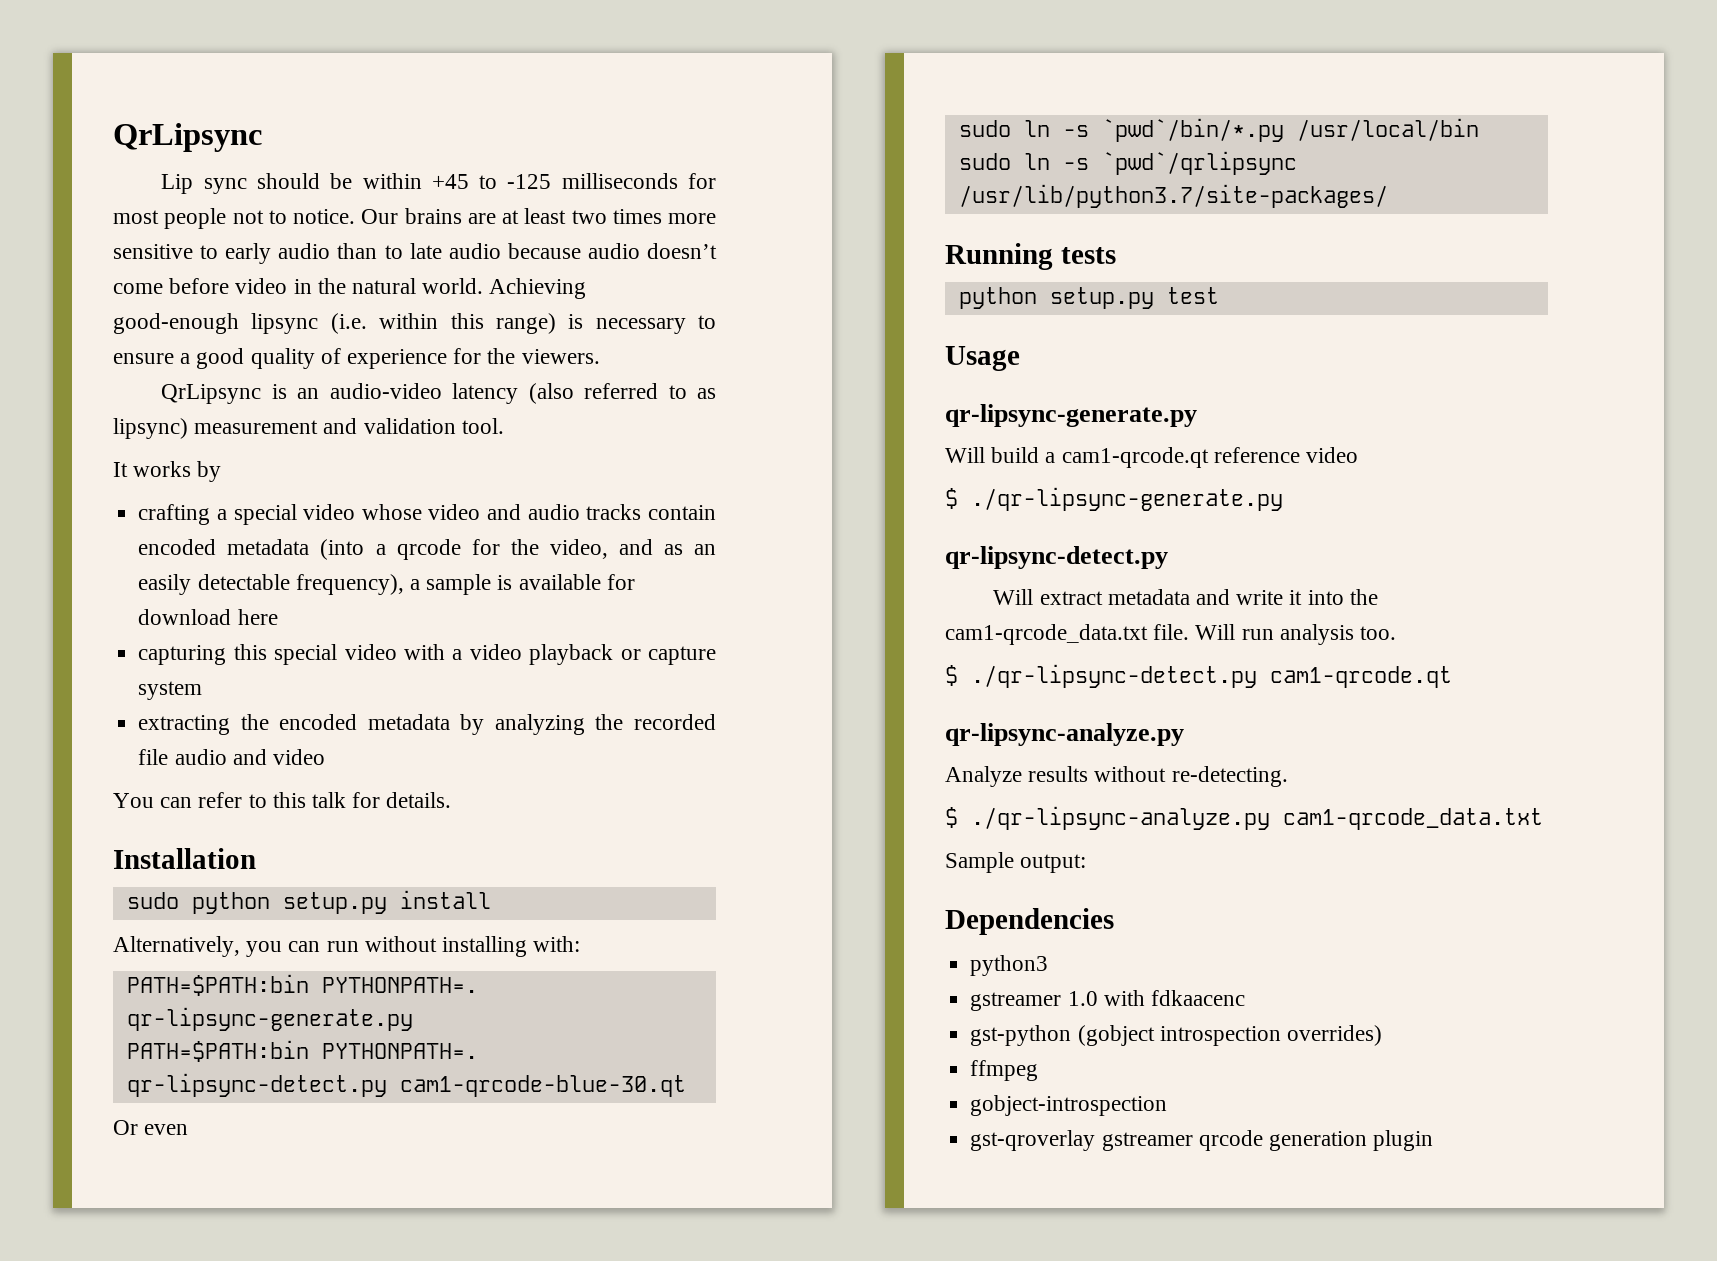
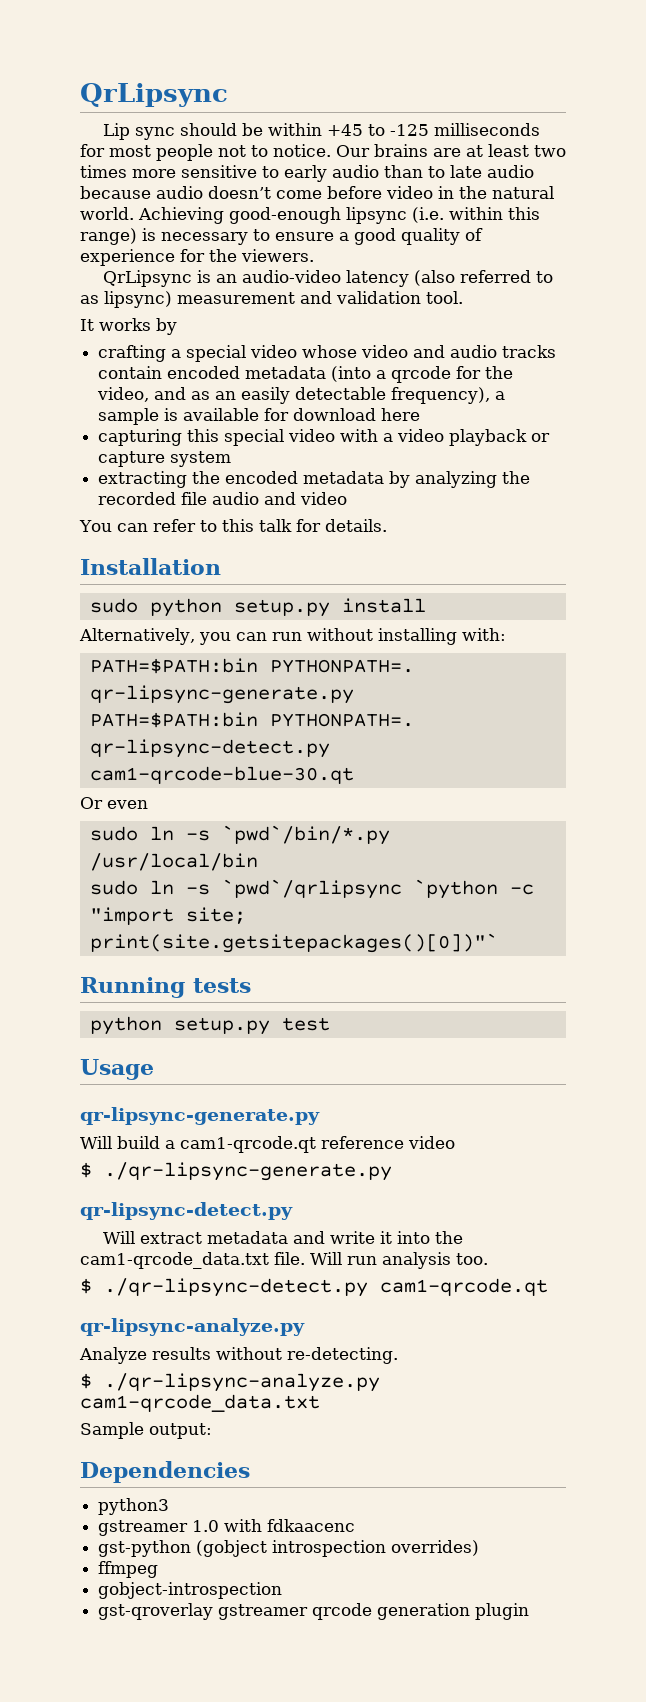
[958,184,1388,208] /usr/lib/python3.7/site-packages/ -> [413,879,534,899] [89,907,246,925] [89,933,498,953] `python -c "import site; print(site.getsitepackages()[0])"`

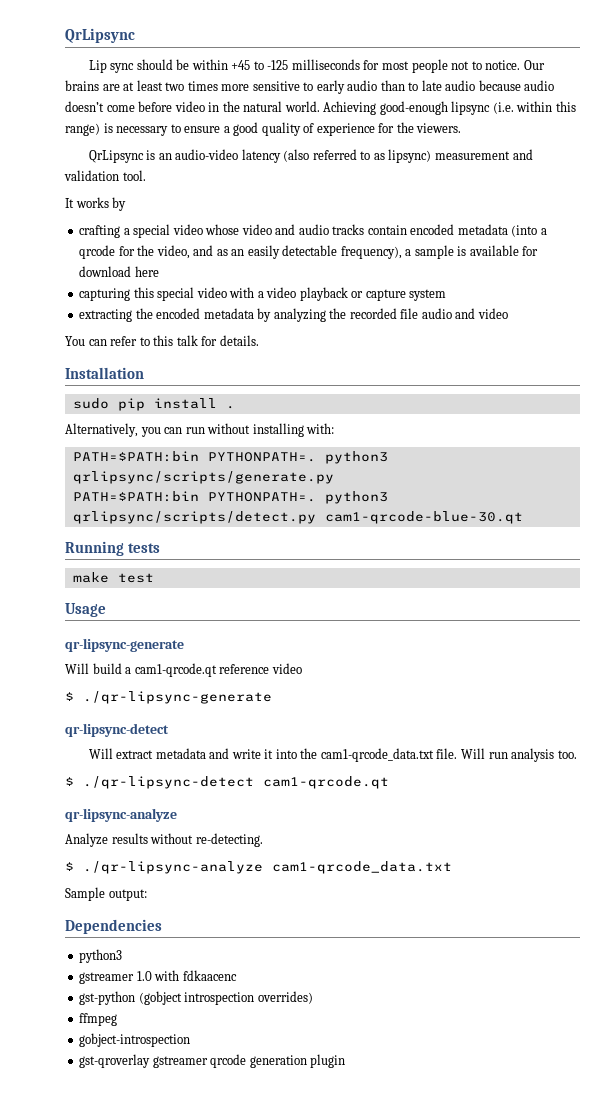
[149,598,330,617] python setup.py -> [117,398,145,411] pip
(426, 605) none -> [225,406,235,409] .
[89,685,354,704] [89,712,414,728] [89,739,330,758] qr-lipsync-generate.py // PATH=$PATH:bin PYTHONPATH=. qr-lipsync-detect.py -> [324,451,388,464] [72,471,334,484] [72,491,388,504] [72,511,316,524] python3 qrlipsync/scripts/generate.py // PATH=$PATH:bin PYTHONPATH=. python3 qrlipsync/scripts/detect.py
[80,797,148,809] [89,825,390,845] [89,853,258,871] [89,879,534,899] [89,907,246,925] [89,933,498,953] // Or even // sudo ln -s `pwd`/bin/*.py /usr/local/bin // sudo ln -s `pwd`/qrlipsync `python -c "import site; print(site.getsitepackages()[0])"` -> (523, 517) none
[89,1016,270,1035] python setup.py -> [72,572,109,583] make
[80,1107,320,1125] qr-lipsync-generate.py -> [65,638,184,652] qr-lipsync-generate
[104,1162,392,1181] [80,1202,293,1220] ./qr-lipsync-generate.py // qr-lipsync-detect.py -> [83,691,272,704] [65,723,169,737] ./qr-lipsync-generate // qr-lipsync-detect
[104,1278,368,1297] ./qr-lipsync-detect.py -> [83,776,254,789] ./qr-lipsync-detect
[80,1318,305,1336] qr-lipsync-analyze.py -> [65,808,177,822] qr-lipsync-analyze
[104,1373,380,1392] ./qr-lipsync-analyze.py -> [83,861,263,874] ./qr-lipsync-analyze

